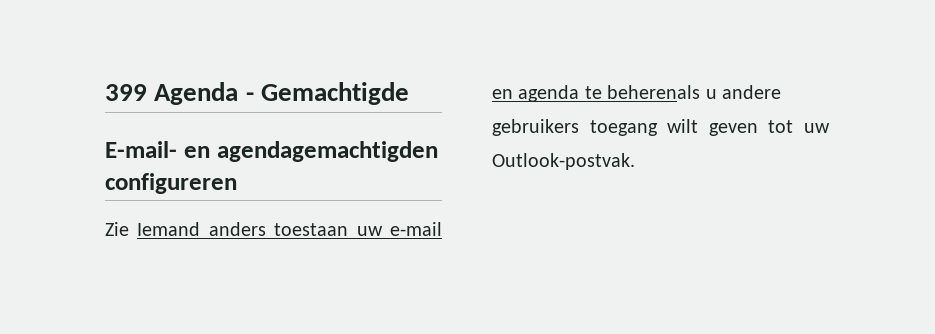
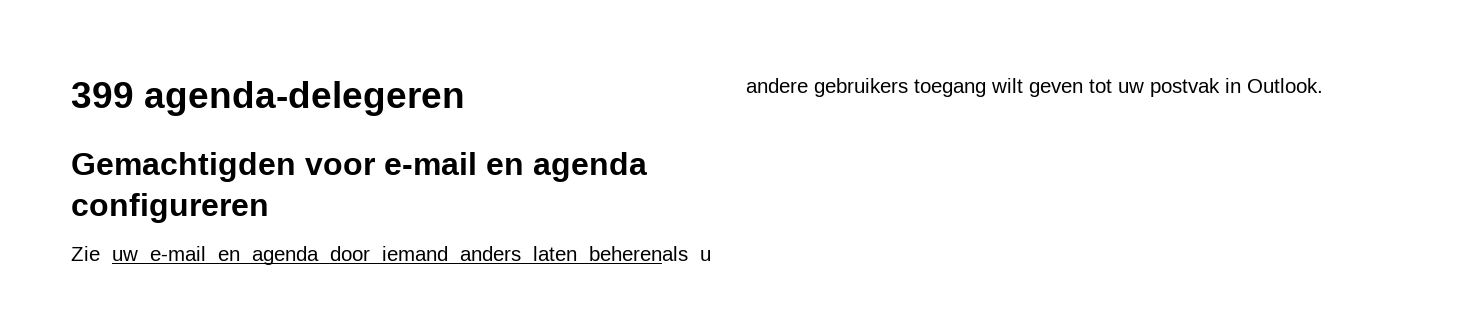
[154,82,409,105] [105,141,438,162] Agenda - Gemachtigde // E-mail- en agendagemachtigden -> [144,81,465,116] [71,152,647,182] agenda-delegeren // Gemachtigden voor e-mail en agenda
[137,222,349,236] Iemand anders toestaan -> (100, 253) none
[584,86,602,99] te -> [330,246,577,261] door iemand anders laten
[492,153,635,170] Outlook-postvak. -> [1150,78,1323,97] postvak in Outlook.

